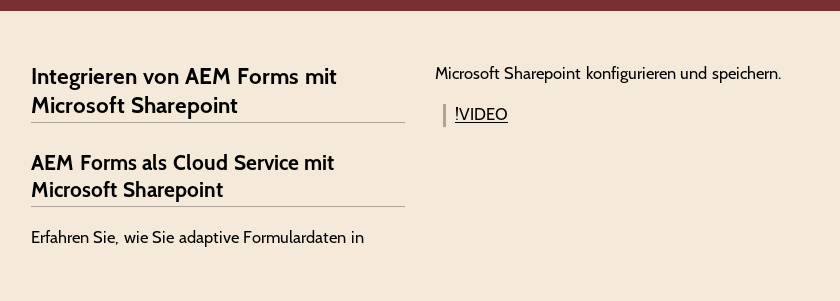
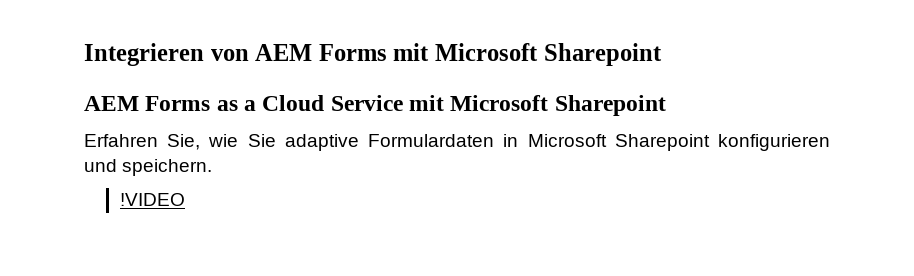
[142,154,168,170] als -> [216,100,257,111] as a

